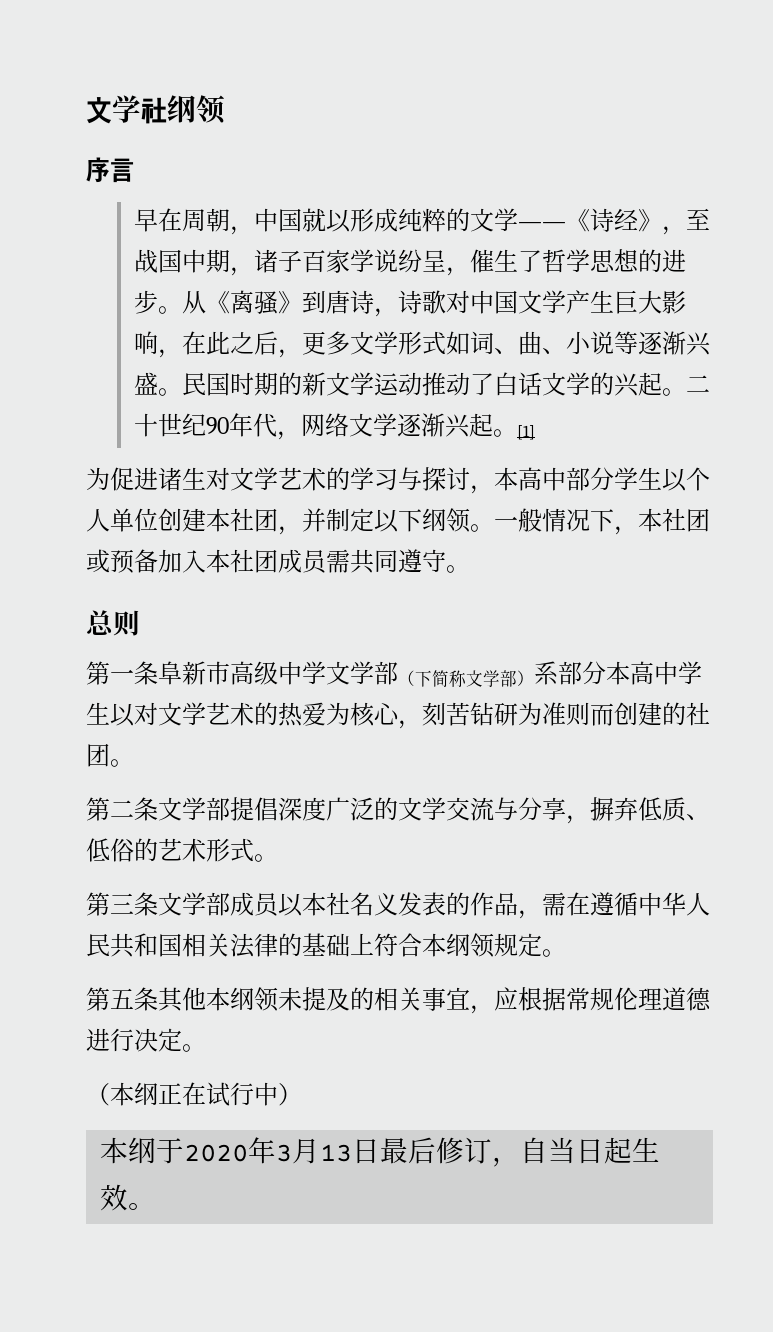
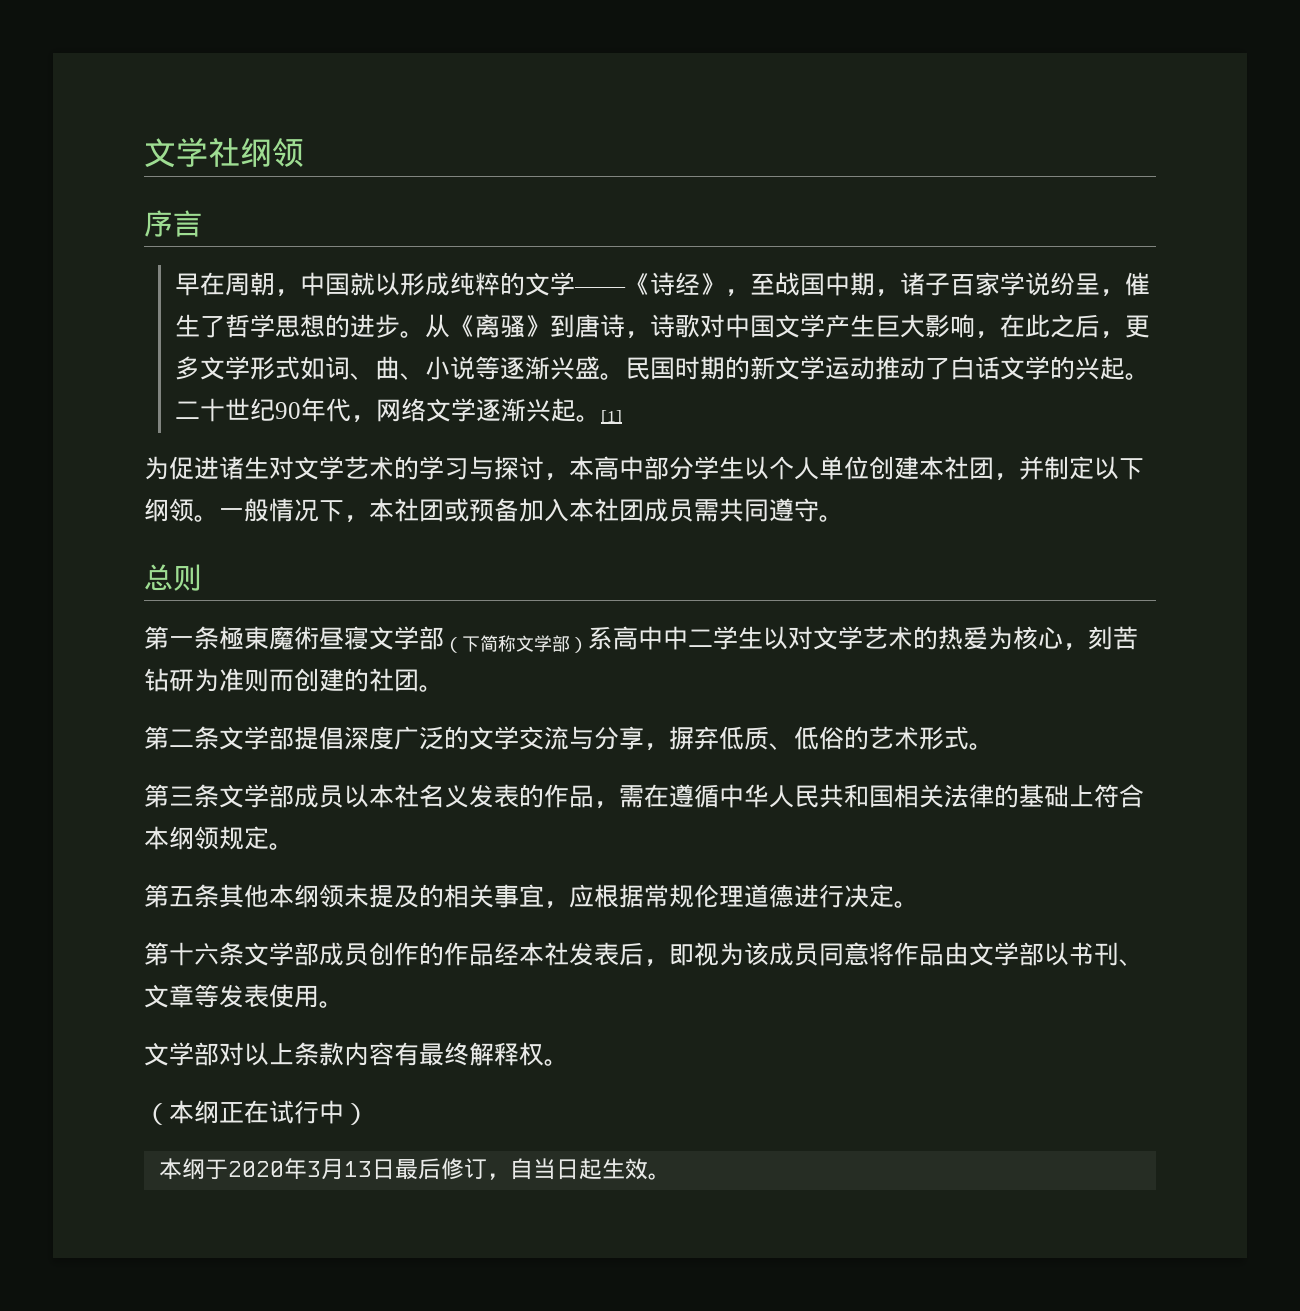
[158,661,326,685] 阜新市高级中学 -> [219,626,369,650] 極東魔術昼寝
[558,661,678,685] 部分本高中 -> [613,626,713,650] 高中中二
(206, 1048) none -> [144,942,1144,967] [144,984,344,1008] [144,1042,569,1066] // 第十六条文学部成员创作的作品经本社发表后，即视为该成员同意将作品由文学部以书刊、文章等发表使用。 // 文学部对以上条款内容有最终解释权。

